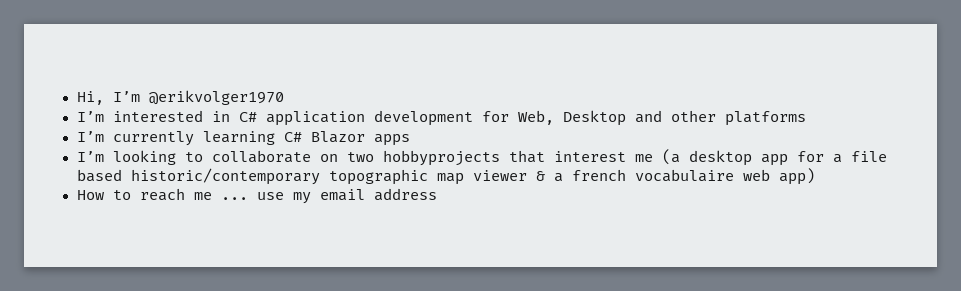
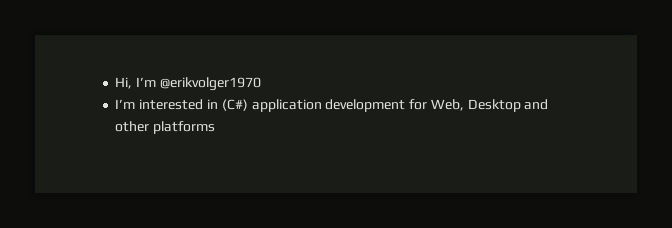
[238,112,257,122] C# -> [221,99,248,111] (C#)
[76,131,410,146] [76,149,887,166] [76,168,815,185] [76,188,437,204] // I’m currently learning C# Blazor apps // I’m looking to collaborate on two hobbyprojects that interest me (a desktop app for a file based historic/contemporary topographic map viewer & a french vocabulaire web app) // How to reach me ... use my email address -> (216, 127) none

